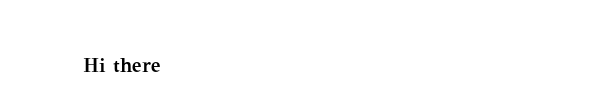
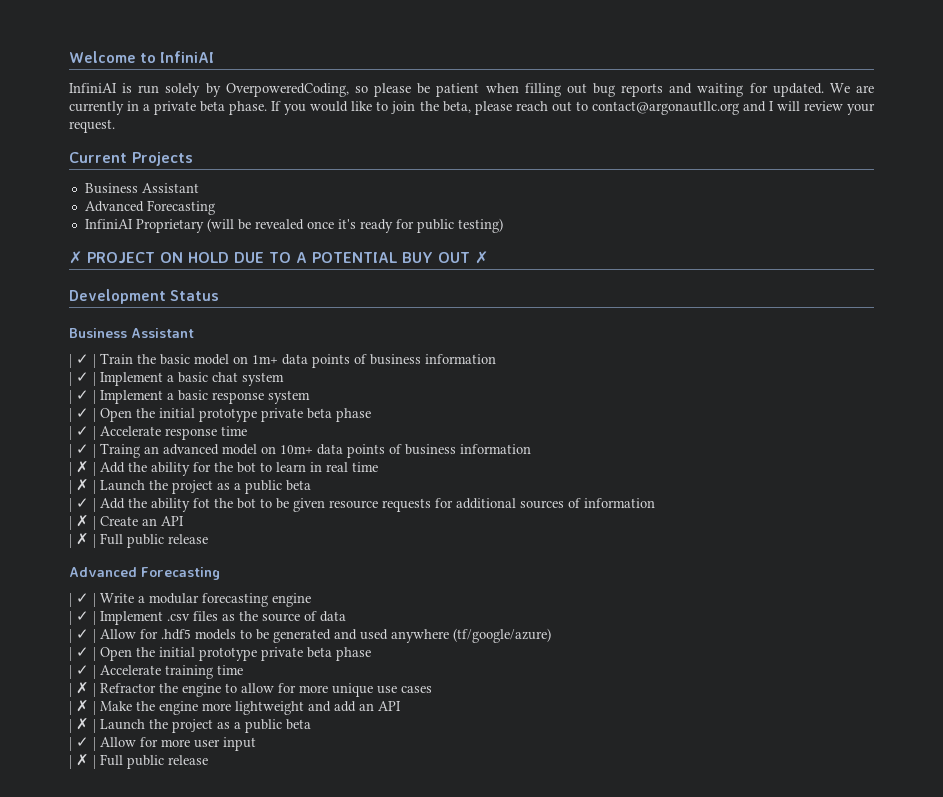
[83,58,161,73] Hi there -> [69,51,215,63] [69,83,874,97] [69,101,876,115] [69,119,115,133] [69,152,193,166] [84,183,199,194] [84,200,215,215] [84,218,503,233] [69,251,488,264] [69,289,220,304] [69,328,194,338] [69,353,496,368] [69,372,284,386] [69,390,310,404] [69,408,371,422] [69,426,247,440] [69,443,531,458] [69,461,378,476] [69,479,311,494] [69,498,655,512] [69,515,184,530] [69,533,208,548] [69,567,220,580] [69,593,311,607] [69,611,346,625] [69,628,551,643] [69,647,371,661] [69,665,243,679] [69,682,432,697] [69,700,401,715] [69,718,311,733] [69,737,256,751] [69,754,208,769] Welcome to InfiniAI // InfiniAI is run solely by OverpoweredCoding, so please be patient when filling out bug reports and waiting for updated. We are currently in a private beta phase. If you would like to join the beta, please reach out to contact@argonautllc.org and I will review your request. // Current Projects // Business Assistant // Advanced Forecasting // InfiniAI Proprietary (will be revealed once it's ready for public testing) // ✗ PROJECT ON HOLD DUE TO A POTENTIAL BUY OUT ✗ // Development Status // Business Assistant // | ✓ | Train the basic model on 1m+ data points of business information // | ✓ | Implement a basic chat system // | ✓ | Implement a basic response system // | ✓ | Open the initial prototype private beta phase // | ✓ | Accelerate response time // | ✓ | Traing an advanced model on 10m+ data points of business information // | ✗ | Add the ability for the bot to learn in real time // | ✗ | Launch the project as a public beta // | ✓ | Add the ability fot the bot to be given resource requests for additional sources of information // | ✗ | Create an API // | ✗ | Full public release // Advanced Forecasting // | ✓ | Write a modular forecasting engine // | ✓ | Implement .csv files as the source of data // | ✓ | Allow for .hdf5 models to be generated and used anywhere (tf/google/azure) // | ✓ | Open the initial prototype private beta phase // | ✓ | Accelerate training time // | ✗ | Refractor the engine to allow for more unique use cases // | ✗ | Make the engine more lightweight and add an API // | ✗ | Launch the project as a public beta // | ✓ | Allow for more user input // | ✗ | Full public release

